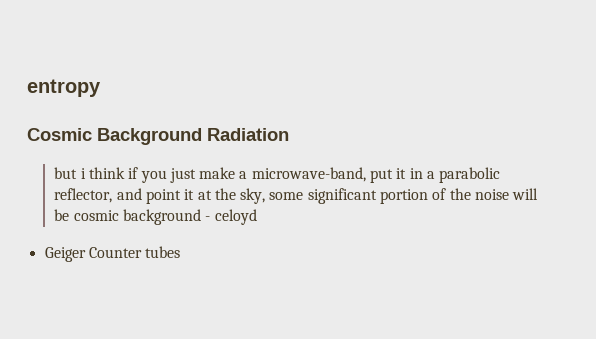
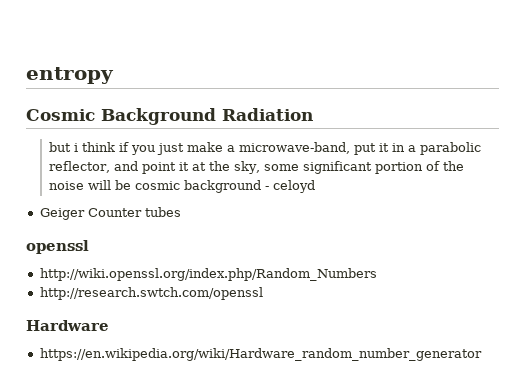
(181, 252) none -> [26,240,89,254] [39,268,377,281] [39,287,263,300] [26,320,109,331] [39,348,482,361] // openssl // http://wiki.openssl.org/index.php/Random_Numbers // http://research.swtch.com/openssl // Hardware // https://en.wikipedia.org/wiki/Hardware_random_number_generator

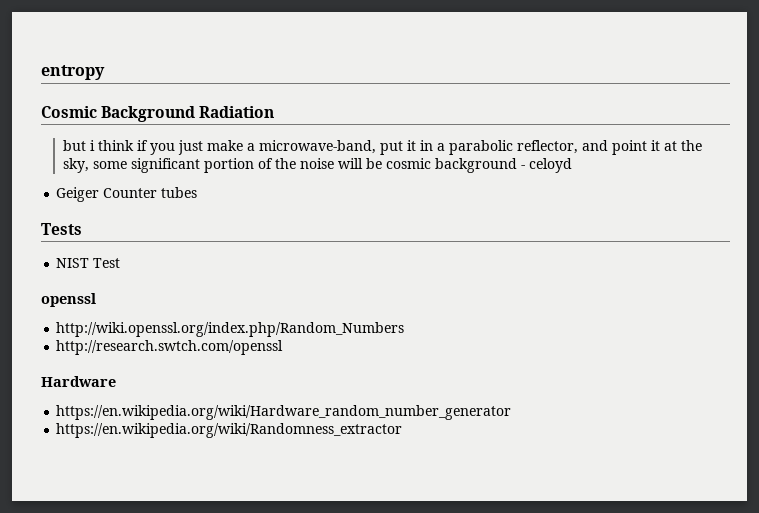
(181, 212) none -> [41,223,82,235] [56,258,121,268] // Tests // NIST Test
(482, 354) none -> [56,423,403,438] // https://en.wikipedia.org/wiki/Randomness_extractor

